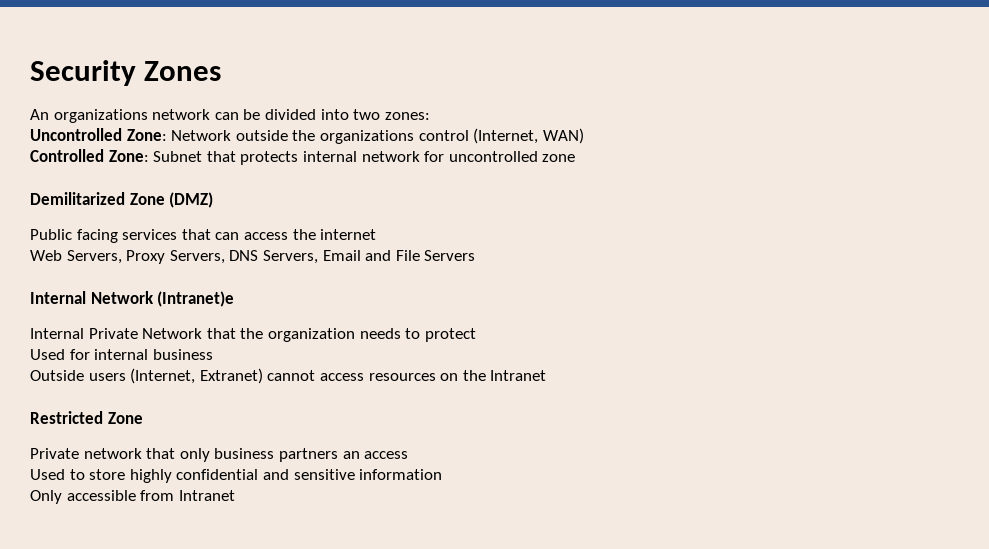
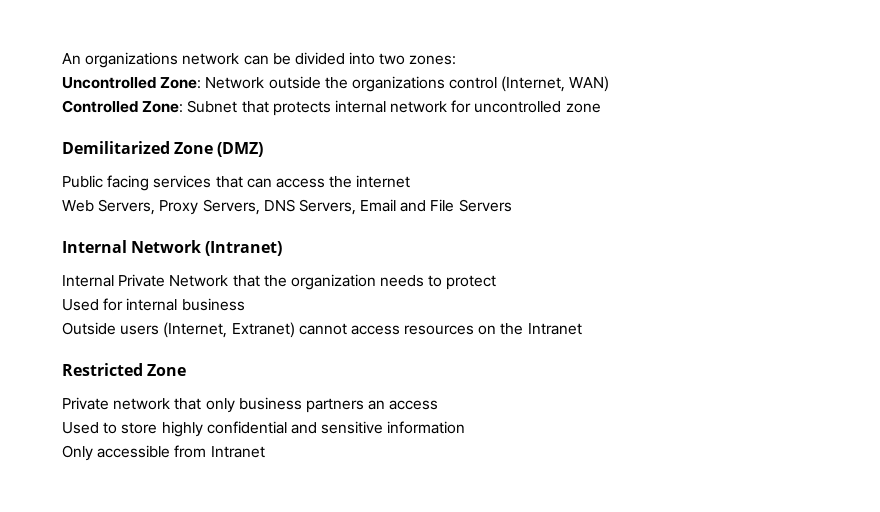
[30,60,222,86] Security Zones // -> (62, 58) none
[157,291,235,307] (Intranet)e -> [205,241,283,256] (Intranet)

